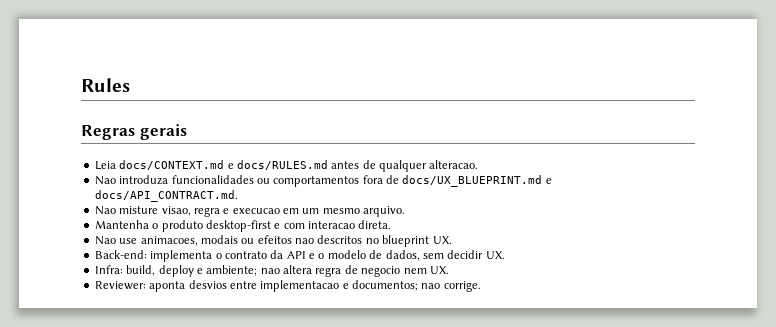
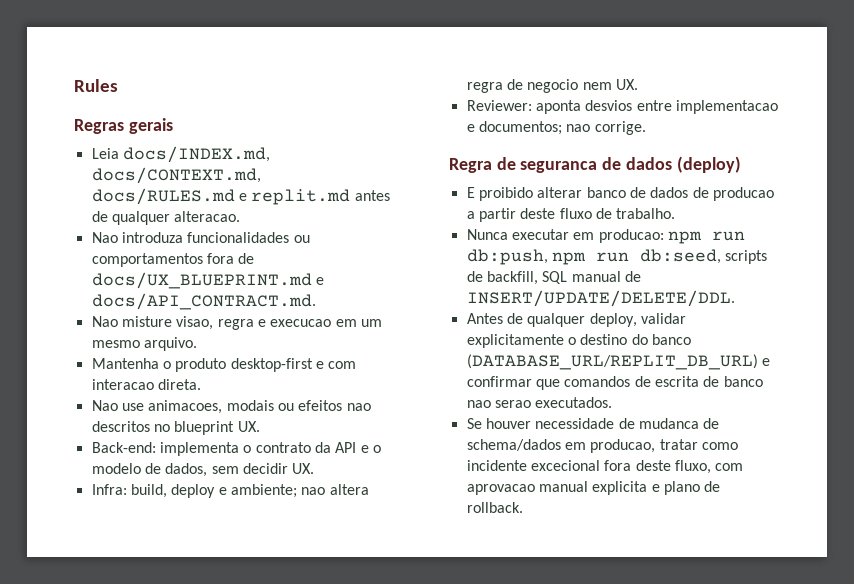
[119,160,328,170] docs/CONTEXT.md e docs/RULES.md -> [122,146,270,163] [91,167,261,184] [91,188,351,205] docs/INDEX.md, docs/CONTEXT.md, docs/RULES.md e replit.md
(481, 286) none -> [449,156,741,173] [466,187,774,201] [466,208,676,222] [466,229,745,244] [466,249,768,265] [466,271,641,285] [466,290,735,307] [466,313,686,327] [466,334,691,348] [466,354,770,370] [466,376,763,390] [466,397,613,408] [466,418,720,429] [466,439,738,453] [466,460,744,474] [466,481,721,495] [466,502,523,513] // Regra de seguranca de dados (deploy) // E proibido alterar banco de dados de producao a partir deste fluxo de trabalho. // Nunca executar em producao: npm run db:push, npm run db:seed, scripts de backfill, SQL manual de INSERT/UPDATE/DELETE/DDL. // Antes de qualquer deploy, validar explicitamente o destino do banco (DATABASE_URL/REPLIT_DB_URL) e confirmar que comandos de escrita de banco nao serao executados. // Se houver necessidade de mudanca de schema/dados em producao, tratar como incidente excecional fora deste fluxo, com aprovacao manual explicita e plano de rollback.

